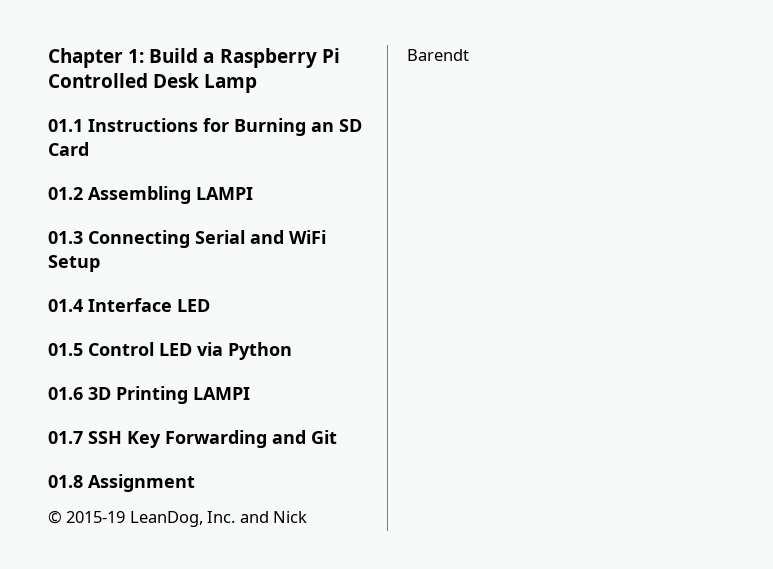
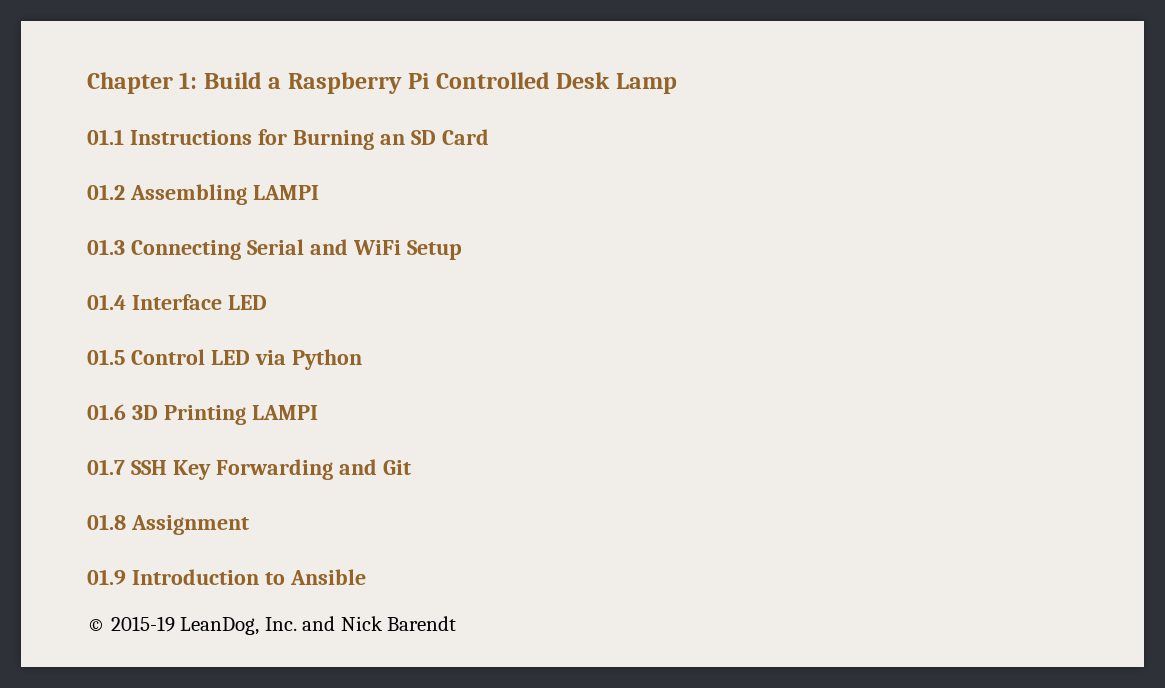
(195, 483) none -> [87,569,366,585] // 01.9 Introduction to Ansible

